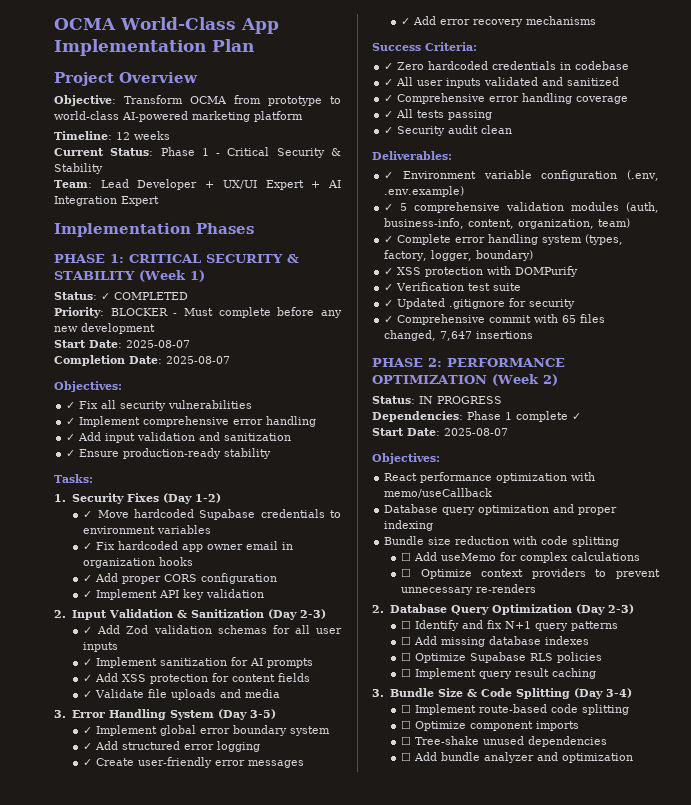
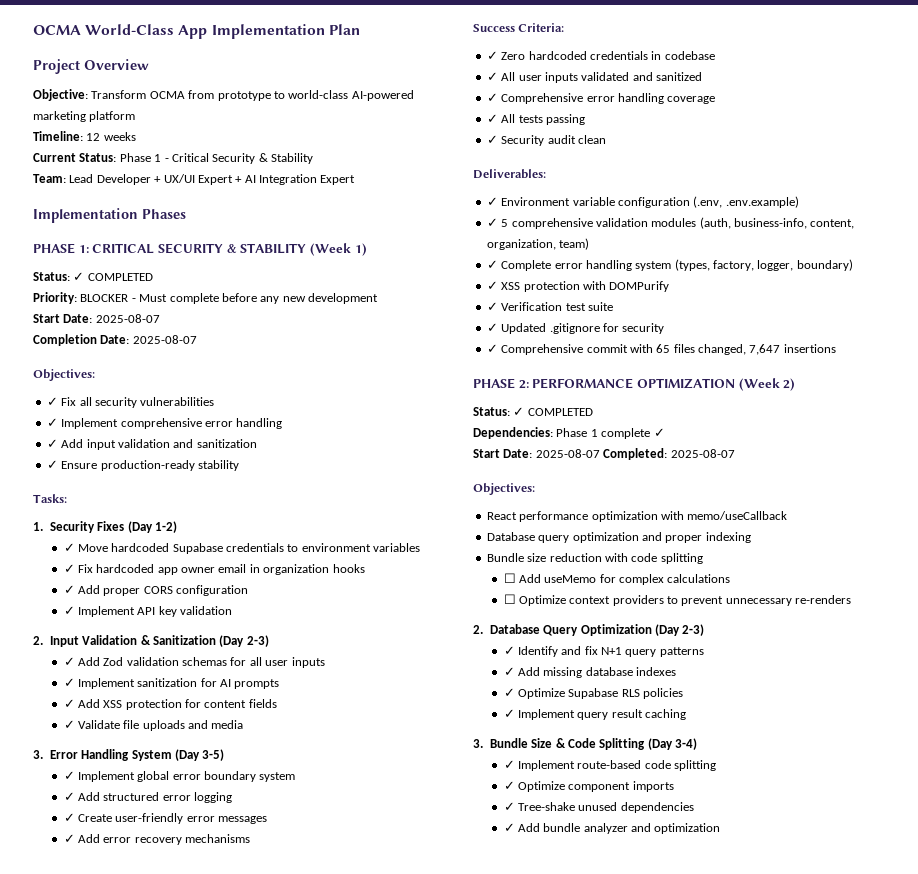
[419,396,502,404] IN PROGRESS -> [513,407,593,416] ✓ COMPLETED
(508, 432) none -> [603,448,735,460] Completed: 2025-08-07
[401,620,412,629] ☐ -> [503,646,515,655] ✓
[401,636,412,645] ☐ -> [503,667,515,676] ✓
[401,652,412,661] ☐ -> [503,688,515,697] ✓
[401,668,412,677] ☐ -> [503,709,515,718] ✓
[401,704,412,713] ☐ -> [503,760,515,769] ✓
[401,720,412,729] ☐ -> [503,781,515,790] ✓
[401,736,412,745] ☐ -> [503,802,515,811] ✓
[401,752,412,761] ☐ -> [503,823,515,832] ✓

